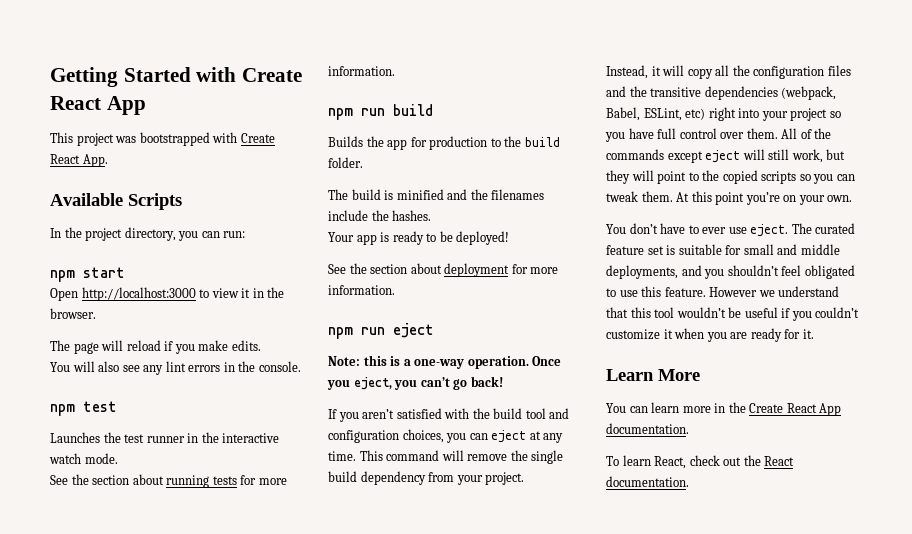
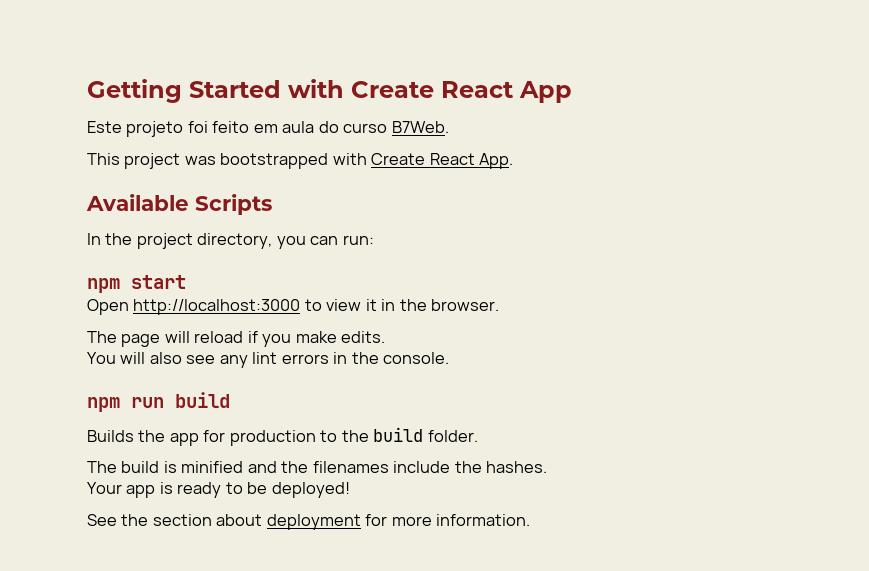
(146, 105) none -> [87,121,449,137] // Este projeto foi feito em aula do curso B7Web.
[50,401,117,416] [50,432,280,443] [49,453,118,464] [50,474,287,488] [328,66,395,76] // npm test // Launches the test runner in the interactive watch mode. // See the section about running tests for more information. -> (450, 358) none
[328,323,434,339] [328,355,562,369] [327,376,503,390] [328,408,570,422] [328,429,564,443] [328,450,564,464] [328,471,525,485] [606,65,851,79] [606,86,837,100] [606,107,841,121] [605,128,832,142] [606,149,846,163] [606,170,855,184] [606,191,853,205] [606,223,856,237] [606,244,840,255] [606,265,855,279] [606,286,840,297] [606,307,860,321] [606,328,814,342] [606,369,700,381] [606,402,842,416] [606,423,689,434] [606,455,795,469] [606,476,689,487] // npm run eject // Note: this is a one-way operation. Once you eject, you can’t go back! // If you aren’t satisfied with the build tool and configuration choices, you can eject at any time. This command will remove the single build dependency from your project. // Instead, it will copy all the configuration files and the transitive dependencies (webpack, Babel, ESLint, etc) right into your project so you have full control over them. All of the commands except eject will still work, but they will point to the copied scripts so you can tweak them. At this point you’re on your own. // You don’t have to ever use eject. The curated feature set is suitable for small and middle deployments, and you shouldn’t feel obligated to use this feature. However we understand that this tool wouldn’t be useful if you couldn’t customize it when you are ready for it. // Learn More // You can learn more in the Create React App documentation. // To learn React, check out the React documentation. -> (531, 520) none

